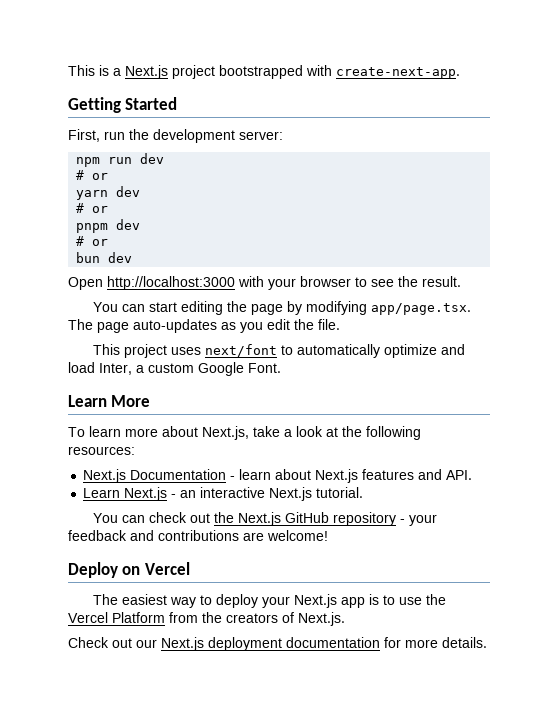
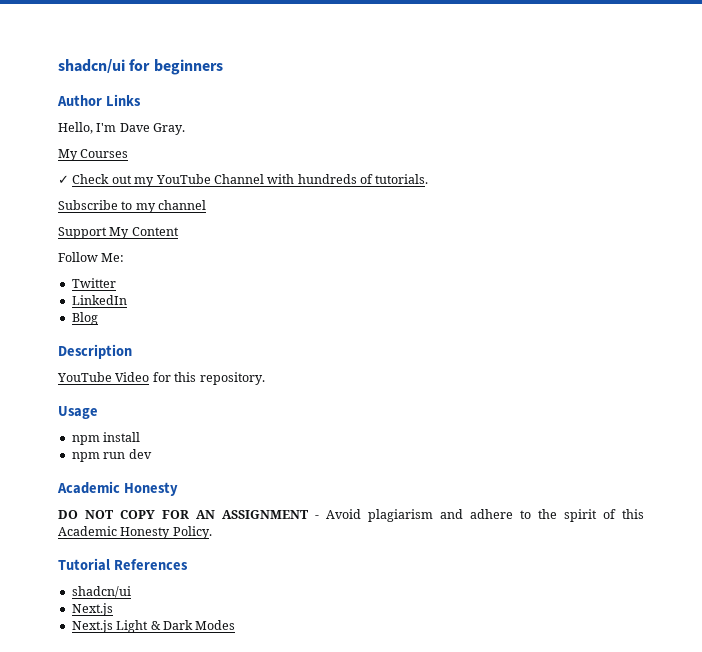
[68,65,460,79] [68,97,178,113] [68,129,283,143] [76,153,165,167] [76,170,109,180] [76,186,141,200] [76,203,109,213] [76,219,141,233] [76,236,109,246] [76,252,133,263] [68,276,461,290] [93,301,472,315] [68,319,340,333] [93,344,466,358] [68,362,281,376] [68,395,151,407] [68,426,421,440] [68,446,135,455] [83,469,473,483] [83,487,364,501] [93,512,438,526] [68,530,328,541] [68,562,190,578] [93,594,447,608] [68,612,345,626] [68,637,487,651] This is a Next.js project bootstrapped with create-next-app. // Getting Started // First, run the development server: // npm run dev // # or // yarn dev // # or // pnpm dev // # or // bun dev // Open http://localhost:3000 with your browser to see the result. // You can start editing the page by modifying app/page.tsx. The page auto-updates as you edit the file. // This project uses next/font to automatically optimize and load Inter, a custom Google Font. // Learn More // To learn more about Next.js, take a look at the following resources: // Next.js Documentation - learn about Next.js features and API. // Learn Next.js - an interactive Next.js tutorial. // You can check out the Next.js GitHub repository - your feedback and contributions are welcome! // Deploy on Vercel // The easiest way to deploy your Next.js app is to use the Vercel Platform from the creators of Next.js. // Check out our Next.js deployment documentation for more details. -> [58,59,223,75] [57,94,141,106] [58,122,186,135] [58,149,129,161] [58,174,429,187] [58,200,207,213] [58,227,179,239] [58,252,125,262] [71,278,116,288] [71,295,127,305] [71,312,98,325] [58,344,132,359] [57,372,265,385] [58,406,98,419] [71,432,141,445] [71,449,152,462] [57,481,178,496] [58,509,644,522] [58,526,212,539] [58,558,188,571] [71,586,131,598] [71,603,113,616] [71,620,236,633] shadcn/ui for beginners // Author Links // Hello, I'm Dave Gray. // My Courses // ✓ Check out my YouTube Channel with hundreds of tutorials. // Subscribe to my channel // Support My Content // Follow Me: // Twitter // LinkedIn // Blog // Description // YouTube Video for this repository. // Usage // npm install // npm run dev // Academic Honesty // DO NOT COPY FOR AN ASSIGNMENT - Avoid plagiarism and adhere to the spirit of this Academic Honesty Policy. // Tutorial References // shadcn/ui // Next.js // Next.js Light & Dark Modes

